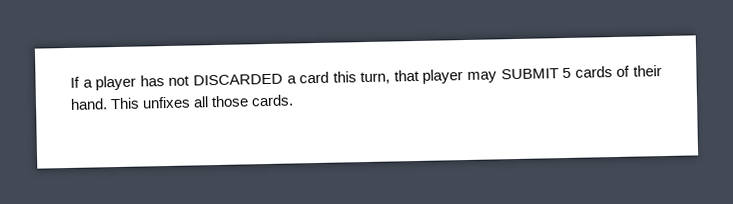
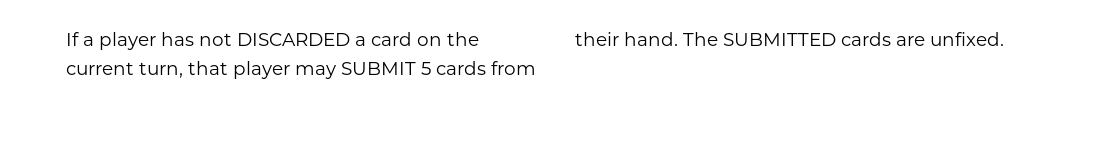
[332,71,357,83] this -> [417,32,479,46] [66,62,134,75] on the current
[616,65,631,77] of -> [491,61,536,75] from
[110,94,295,110] This unfixes all those cards. -> [683,32,1004,46] The SUBMITTED cards are unfixed.

